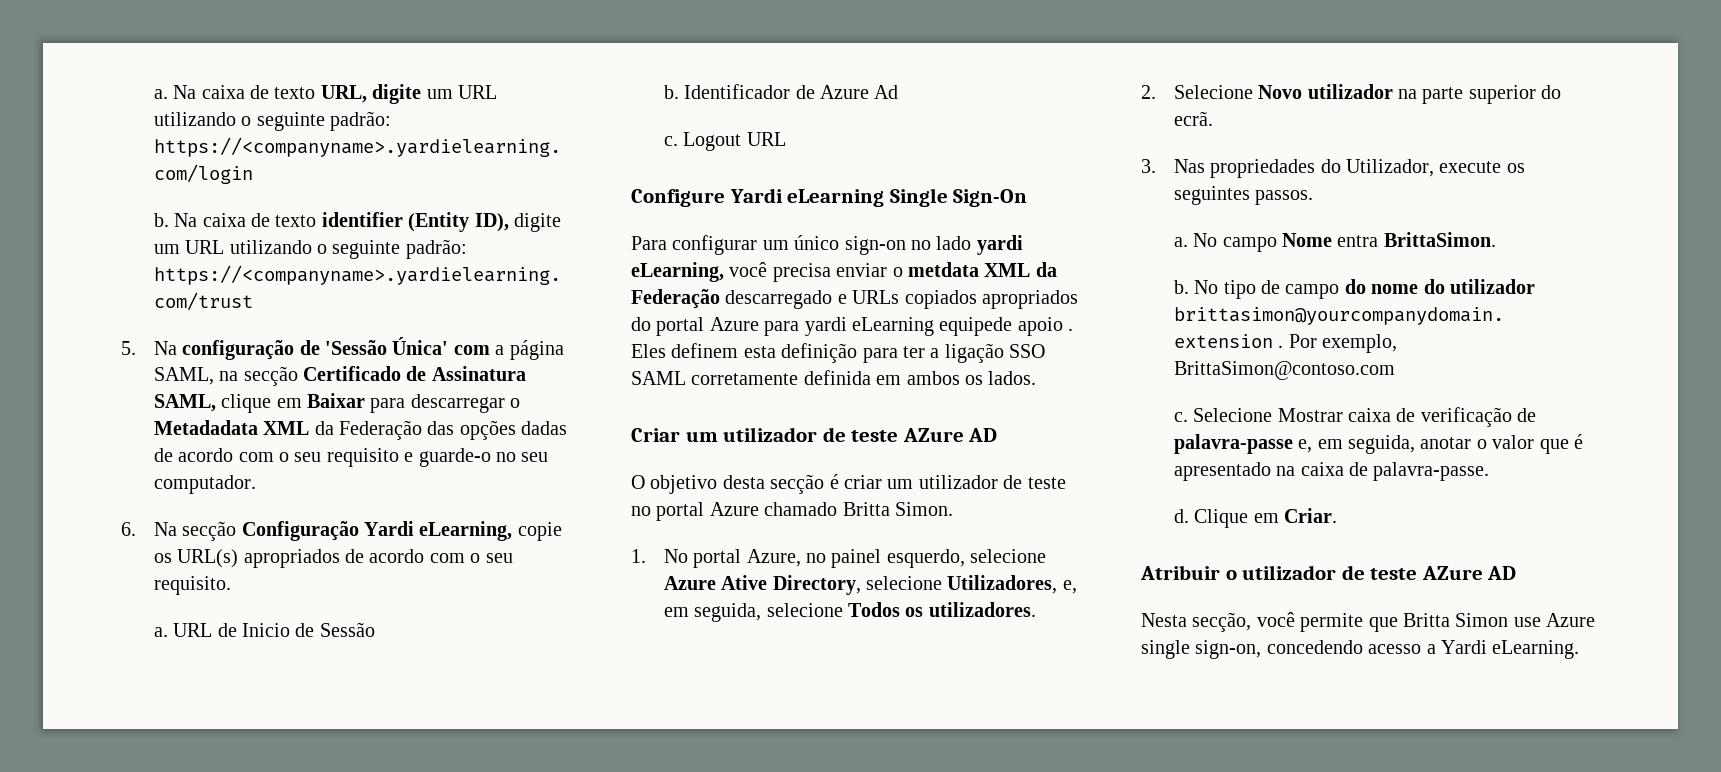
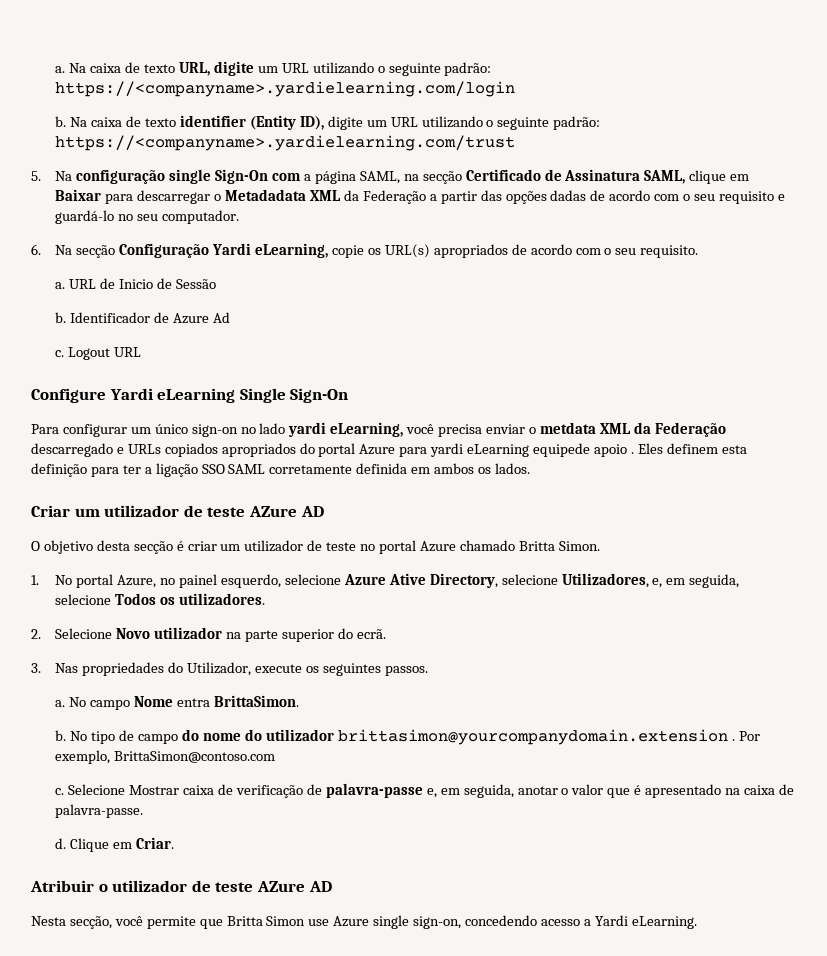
[299,337,449,355] de 'Sessão Única' -> [169,169,269,184] single Sign-On
(423, 430) none -> [429,191,477,204] a partir
[418,448,491,467] guarde-o -> [55,210,115,224] guardá-lo

